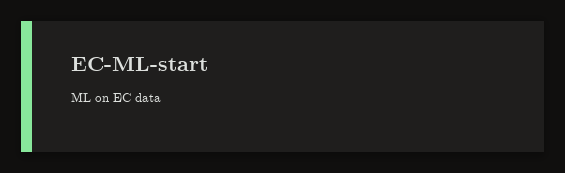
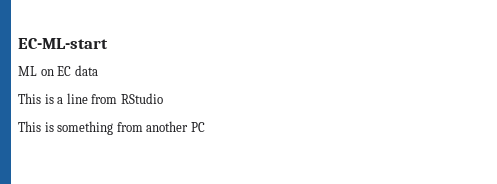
(161, 97) none -> [18,93,163,104] [18,121,205,135] // This is a line from RStudio // This is something from another PC

